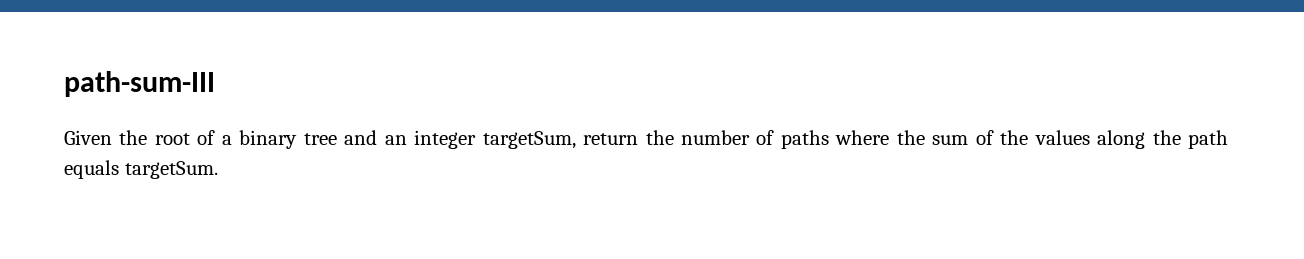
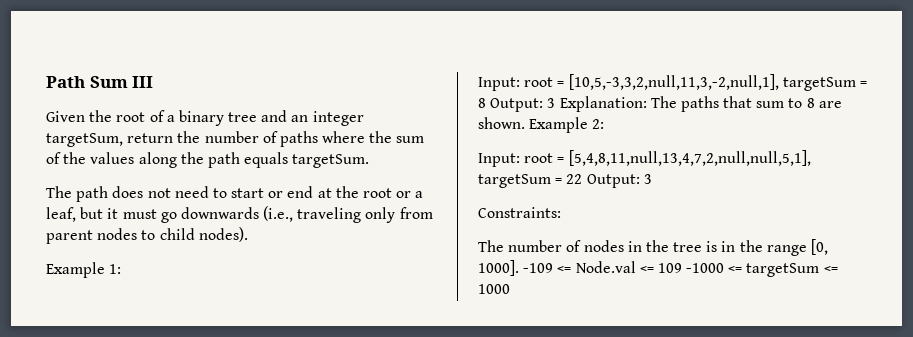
[64,71,215,97] path-sum-III -> [46,76,154,88] Path Sum III
(218, 170) none -> [46,186,424,202] [46,206,433,223] [46,227,248,244] [46,262,122,278] [478,74,867,91] [478,96,842,112] [478,117,605,133] [478,150,811,167] [478,174,652,188] [478,207,561,218] [478,239,829,256] [478,260,838,277] [478,284,510,294] // The path does not need to start or end at the root or a leaf, but it must go downwards (i.e., traveling only from parent nodes to child nodes). // Example 1: // Input: root = [10,5,-3,3,2,null,11,3,-2,null,1], targetSum = 8 Output: 3 Explanation: The paths that sum to 8 are shown. Example 2: // Input: root = [5,4,8,11,null,13,4,7,2,null,null,5,1], targetSum = 22 Output: 3 // Constraints: // The number of nodes in the tree is in the range [0, 1000]. -109 <= Node.val <= 109 -1000 <= targetSum <= 1000

